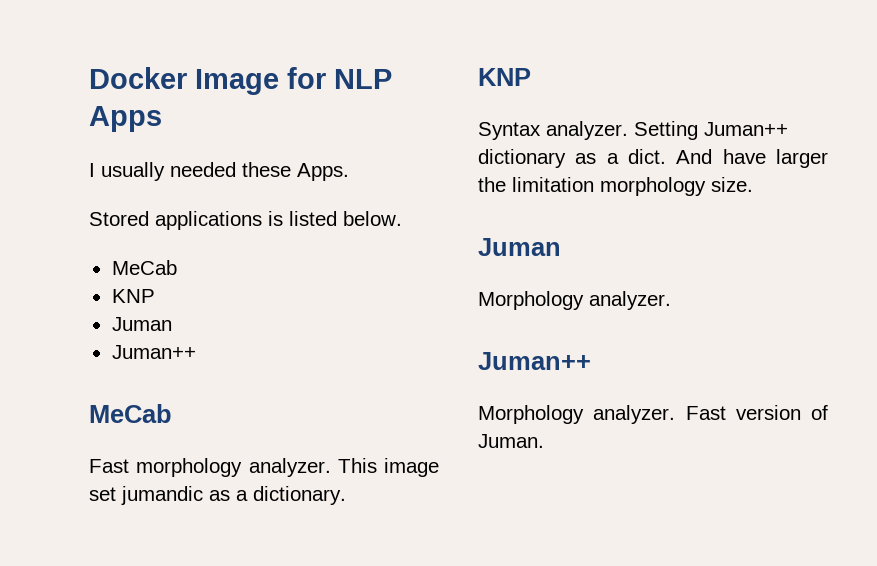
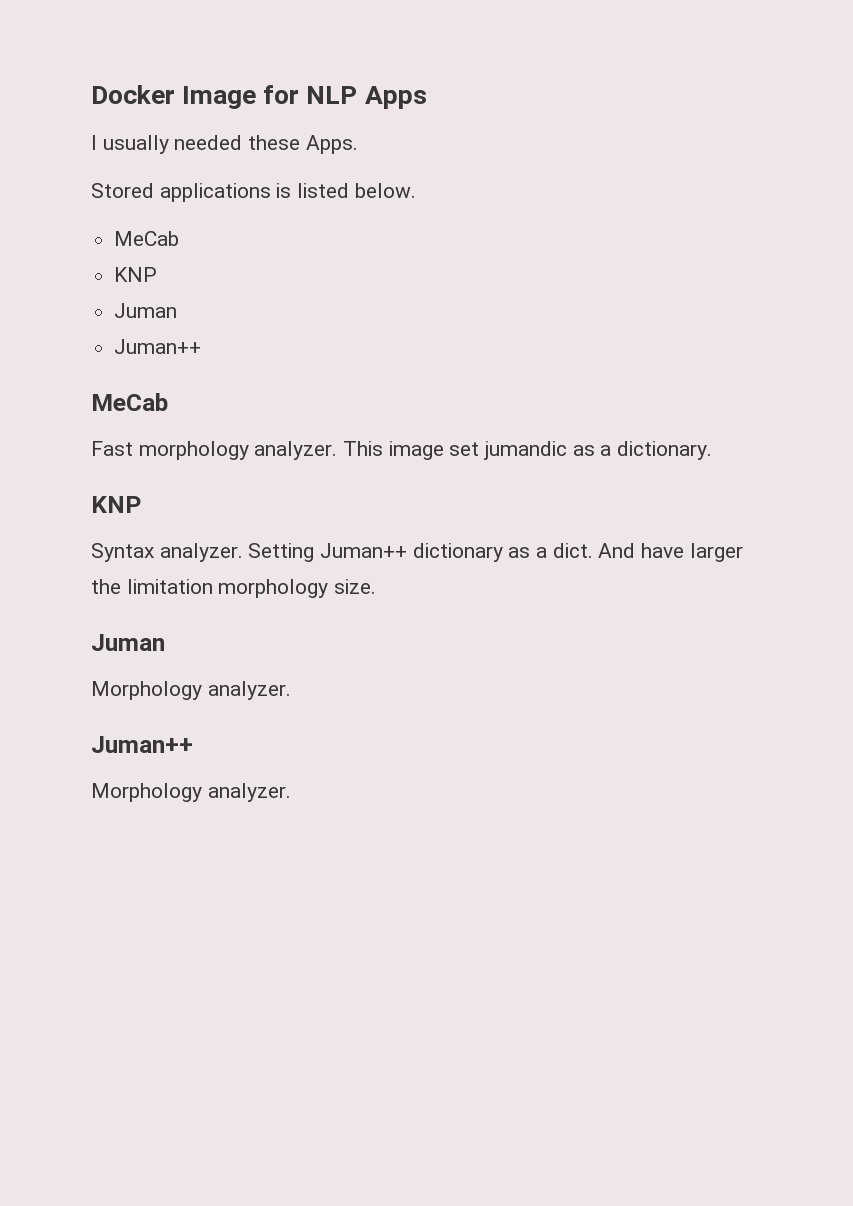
[685,405,828,420] [478,434,544,448] Fast version of Juman. -> (291, 792) none

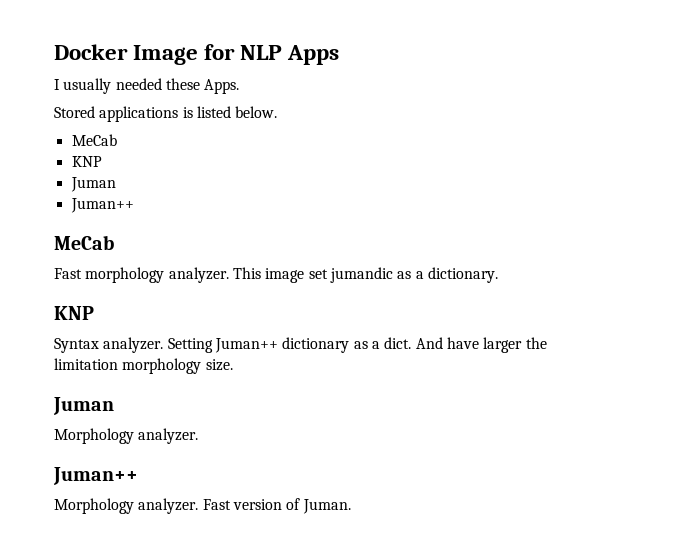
(291, 792) none -> [202,498,351,514] Fast version of Juman.

